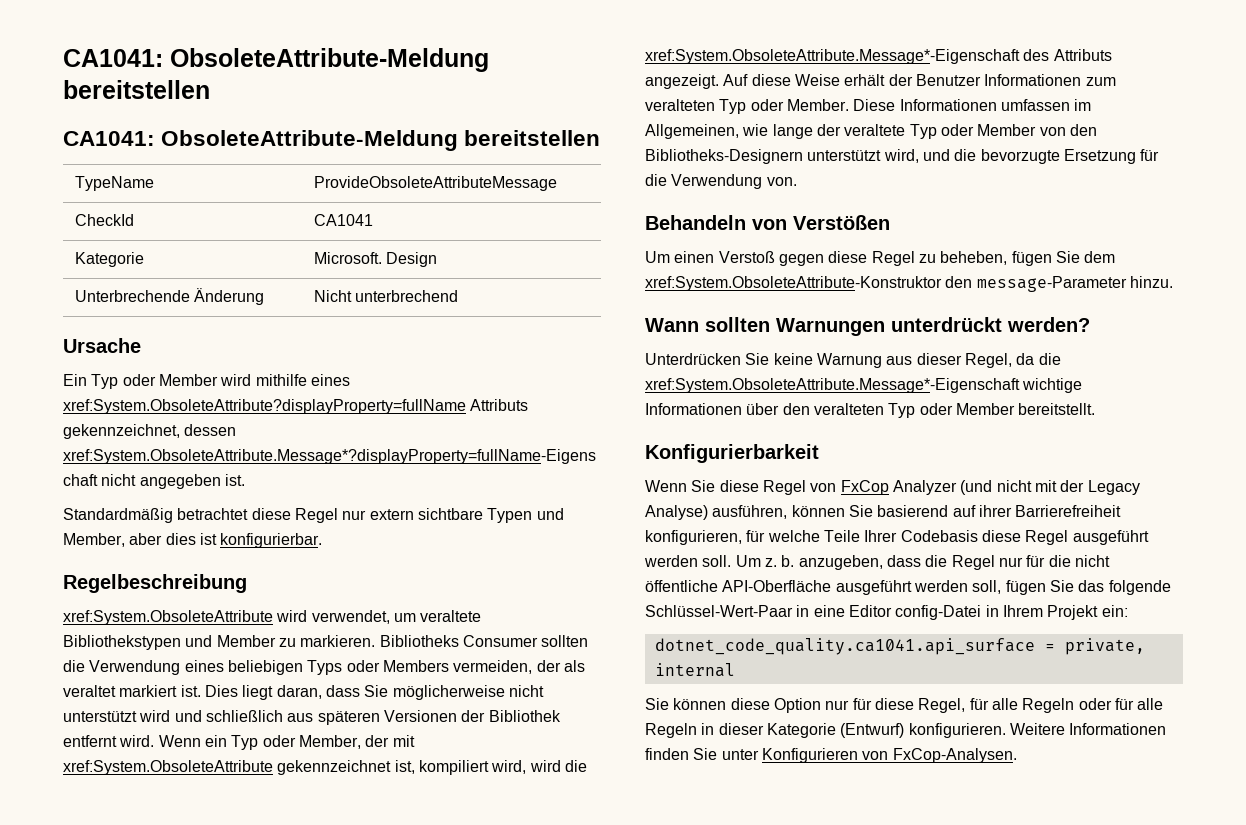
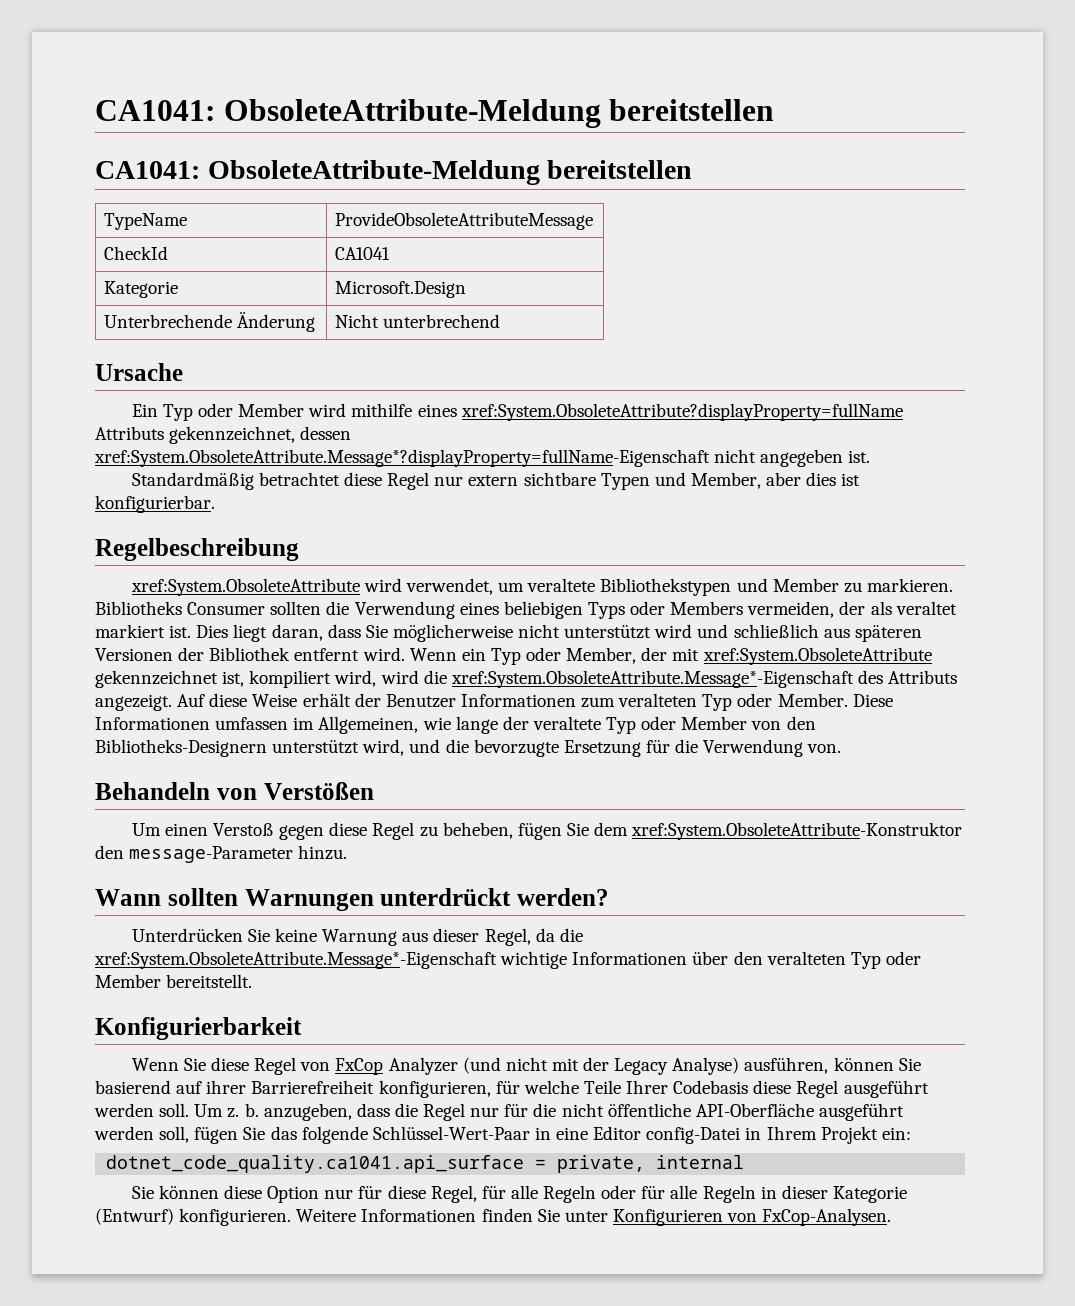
[314,252,438,267] Microsoft. Design -> [334,281,466,298] Microsoft.Design

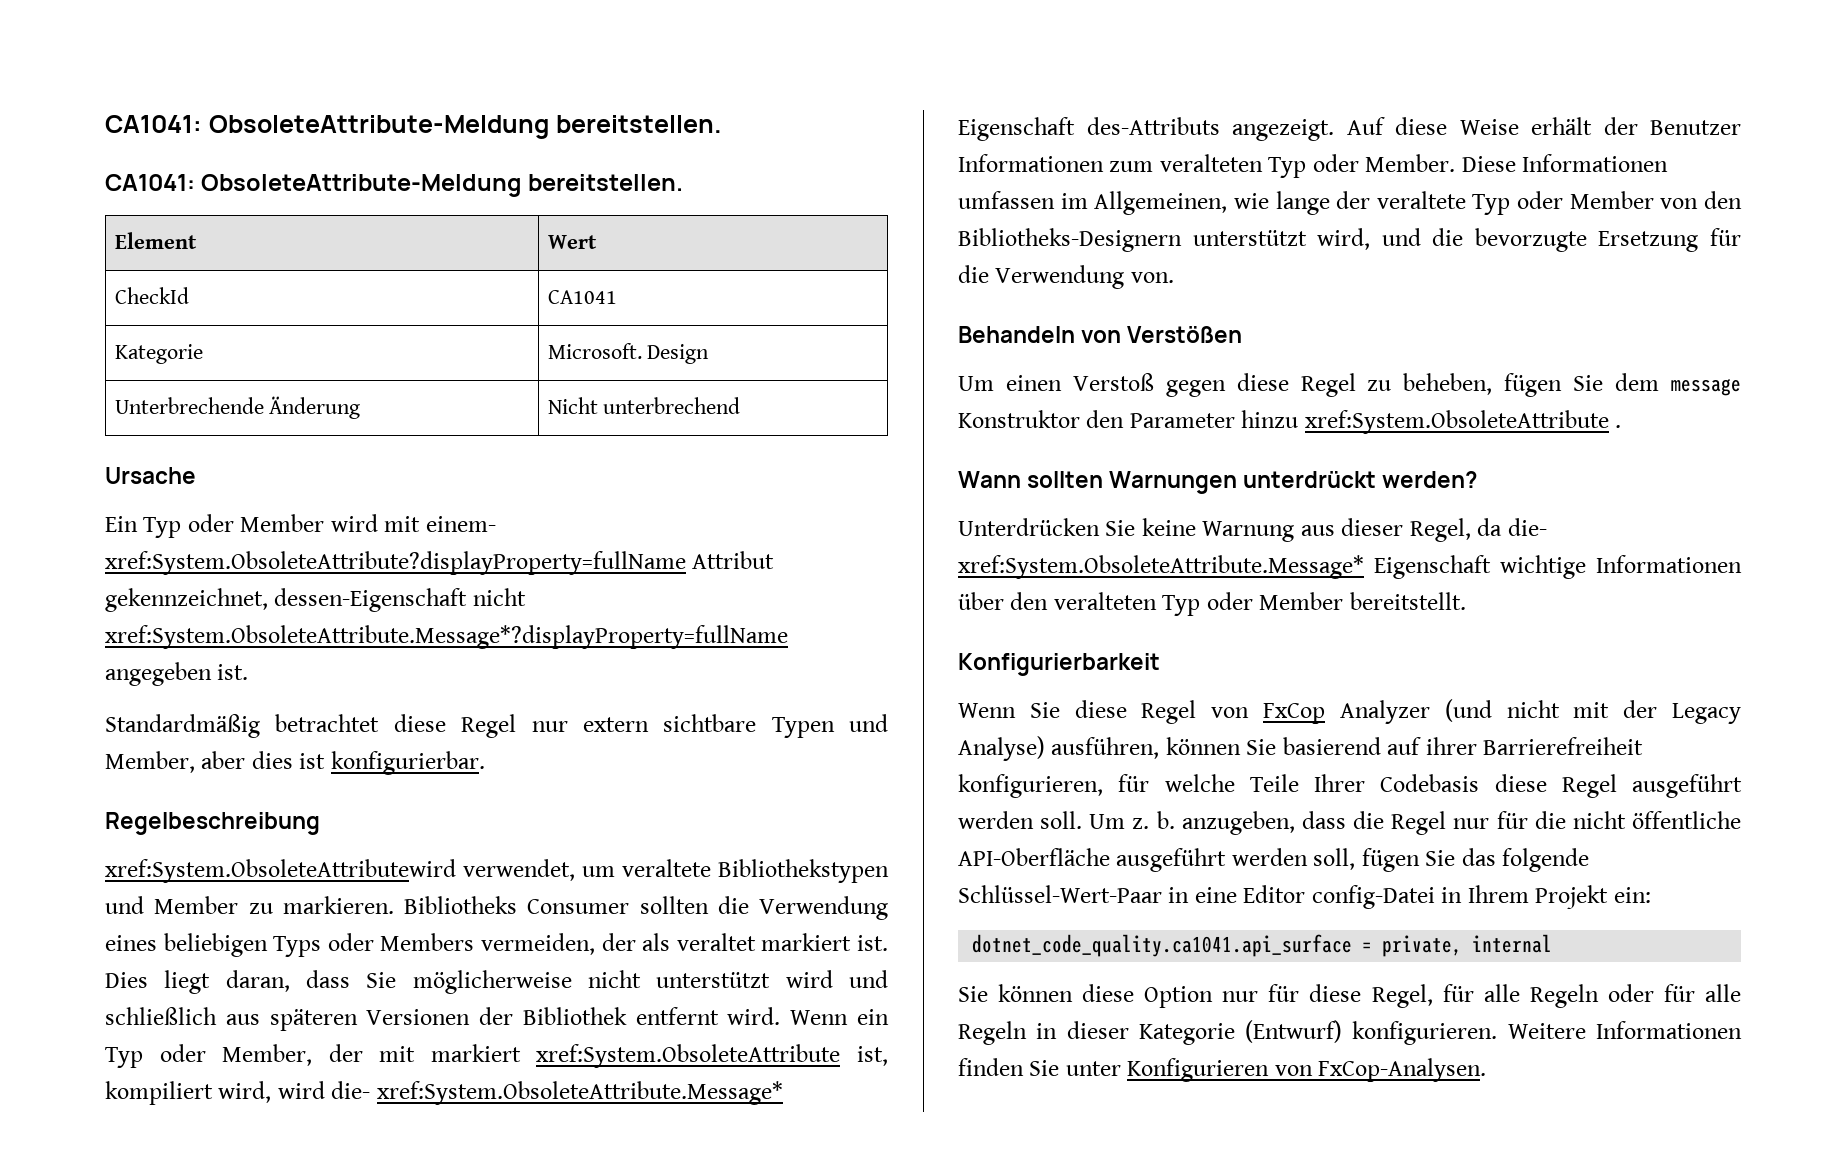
[95,99,775,128] [95,160,693,185] [103,213,187,230] [334,212,593,230] CA1041: ObsoleteAttribute-Meldung bereitstellen // CA1041: ObsoleteAttribute-Meldung bereitstellen // TypeName | ProvideObsoleteAttributeMessage -> [105,115,722,139] [105,174,683,197] [114,232,197,249] [547,235,597,249] CA1041: ObsoleteAttribute-Meldung bereitstellen. // CA1041: ObsoleteAttribute-Meldung bereitstellen. // Element | Wert
[334,281,466,298] Microsoft.Design -> [547,343,710,364] Microsoft. Design
[351,403,903,421] [95,426,352,444] [94,449,757,467] mithilfe eines xref:System.ObsoleteAttribute?displayProperty=fullName Attributs gekennzeichnet, dessen xref:System.ObsoleteAttribute.Message*?displayProperty=fullName-Eigenschaft nicht -> [384,516,496,532] [105,551,775,575] [105,588,526,612] [105,625,788,649] mit einem- xref:System.ObsoleteAttribute?displayProperty=fullName Attribut gekennzeichnet, dessen-Eigenschaft nicht xref:System.ObsoleteAttribute.Message*?displayProperty=fullName
[130,578,402,596] xref:System.ObsoleteAttribute wird -> [105,859,456,883] xref:System.ObsoleteAttributewird
[702,647,932,665] [95,670,218,688] xref:System.ObsoleteAttribute gekennzeichnet -> [430,1044,841,1068] markiert xref:System.ObsoleteAttribute
[423,670,958,688] die xref:System.ObsoleteAttribute.Message*-Eigenschaft des Attributs -> [331,1081,783,1105] [958,117,1220,141] die- xref:System.ObsoleteAttribute.Message* Eigenschaft des-Attributs
[631,822,963,840] [95,845,348,863] xref:System.ObsoleteAttribute-Konstruktor den message-Parameter hinzu. -> [1670,378,1741,396] [958,410,1622,434] message Konstruktor den Parameter hinzu xref:System.ObsoleteAttribute .
[559,928,583,942] [94,951,497,969] die xref:System.ObsoleteAttribute.Message*-Eigenschaft -> [1507,518,1547,536] [958,555,1491,579] die- xref:System.ObsoleteAttribute.Message* Eigenschaft

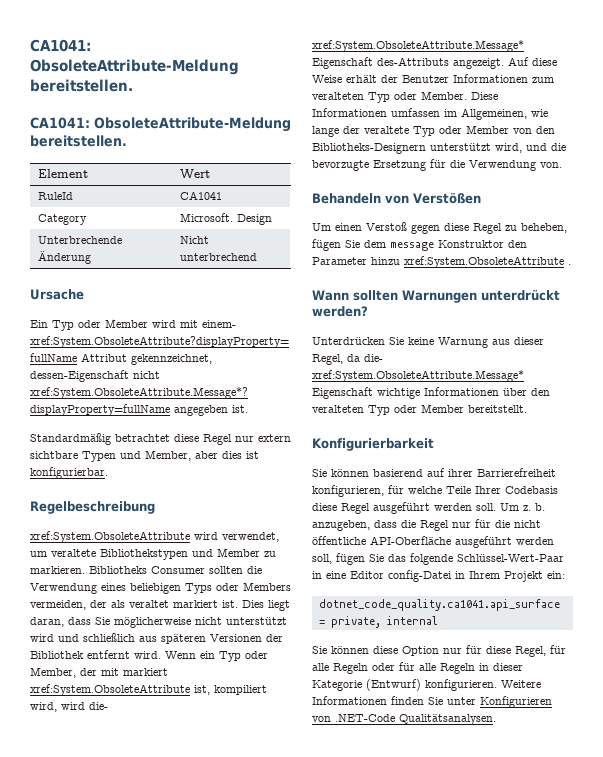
[114,287,189,304] CheckId -> [38,192,74,200] RuleId
[114,344,203,364] Kategorie -> [38,214,88,225] Category
[105,859,456,883] xref:System.ObsoleteAttributewird -> [30,531,218,543] xref:System.ObsoleteAttribute wird
[958,699,1741,724] [958,736,1277,761] Wenn Sie diese Regel von FxCop Analyzer (und nicht mit der Legacy Analyse) ausführen, können Sie -> [312,469,369,477] Sie können
[1318,1058,1487,1082] FxCop-Analysen. -> [335,714,496,725] .NET-Code Qualitätsanalysen.

